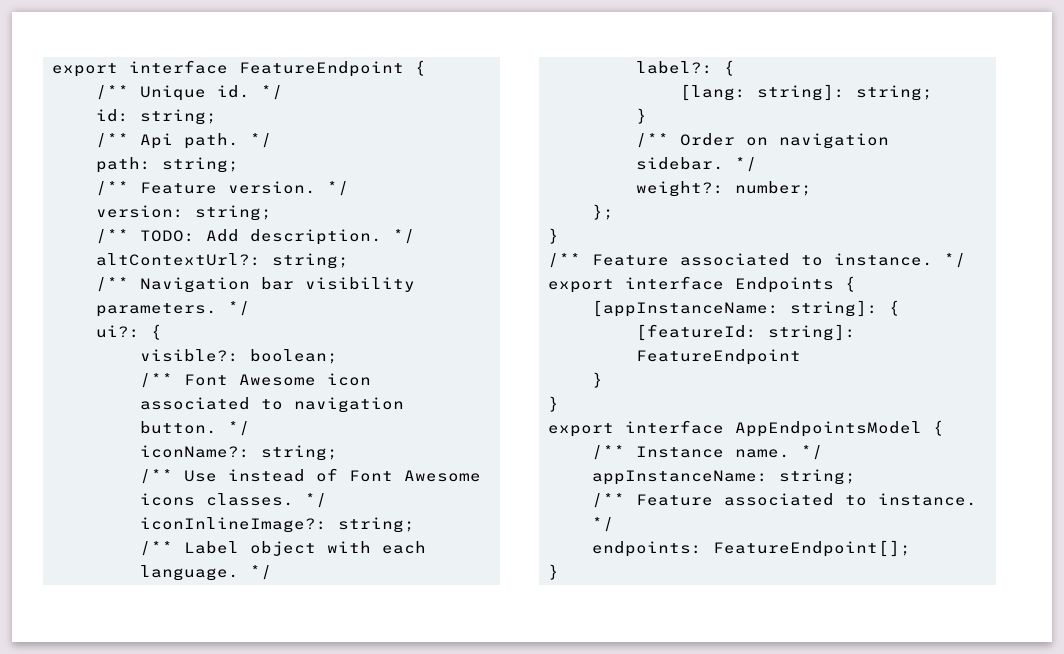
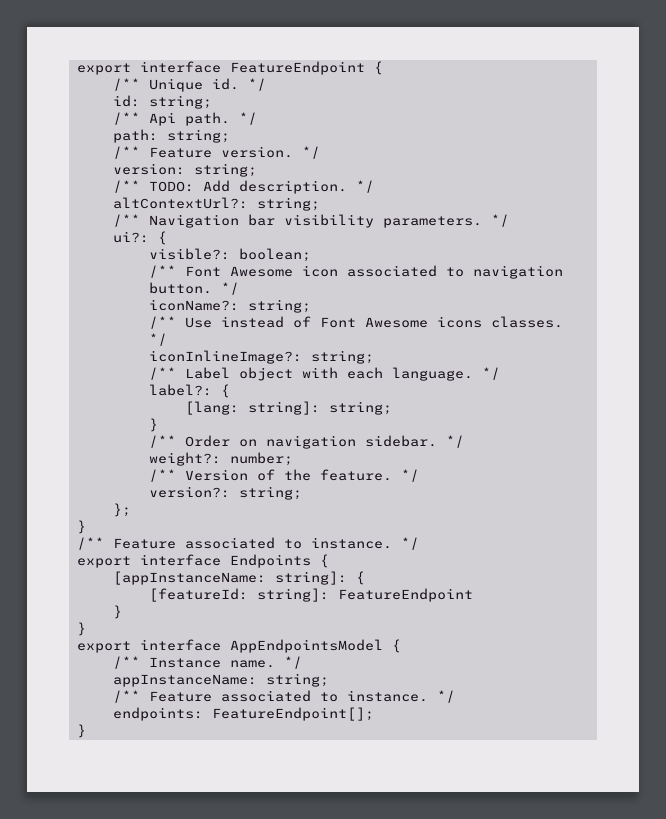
(812, 188) none -> [148,469,419,482] [148,486,302,500] // /** Version of the feature. */ // version?: string;

